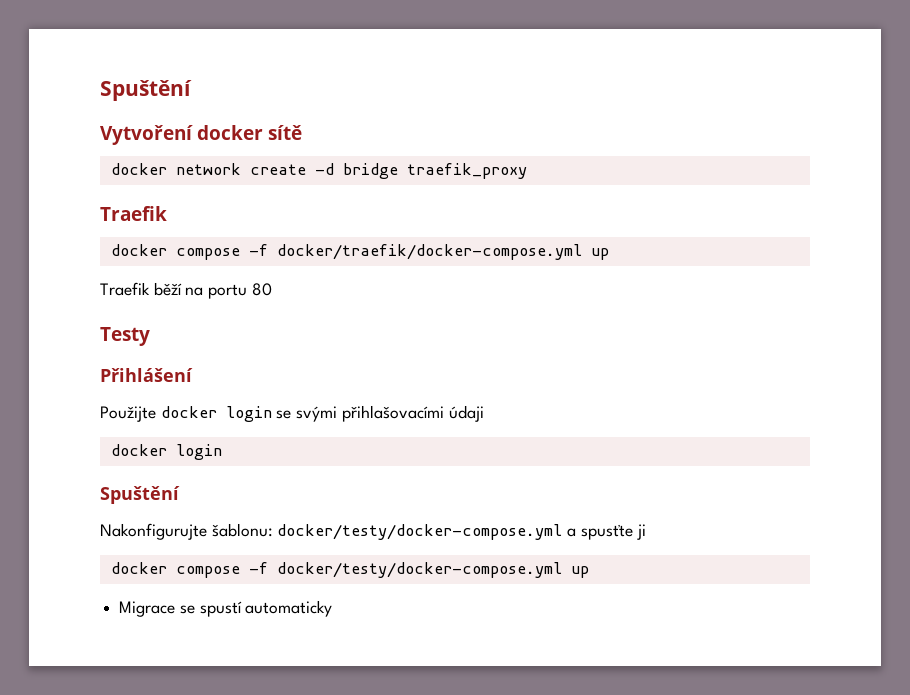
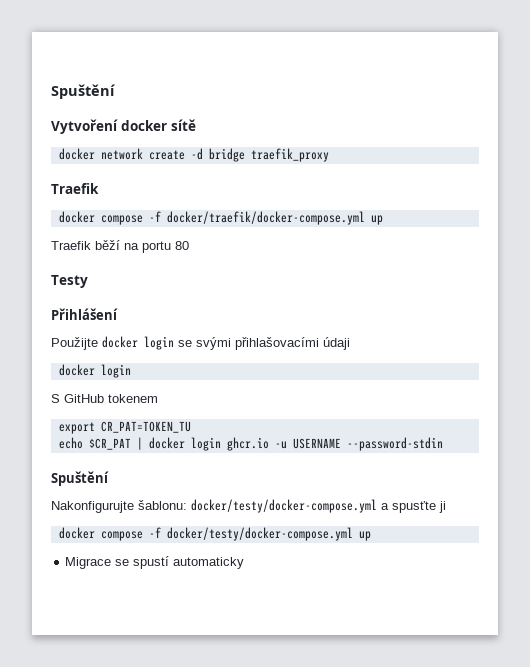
(222, 452) none -> [51,394,158,403] [58,421,191,434] [58,437,443,451] // S GitHub tokenem // export CR_PAT=TOKEN_TU // echo $CR_PAT | docker login ghcr.io -u USERNAME --password-stdin

